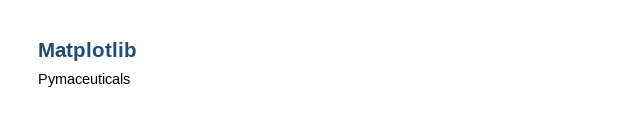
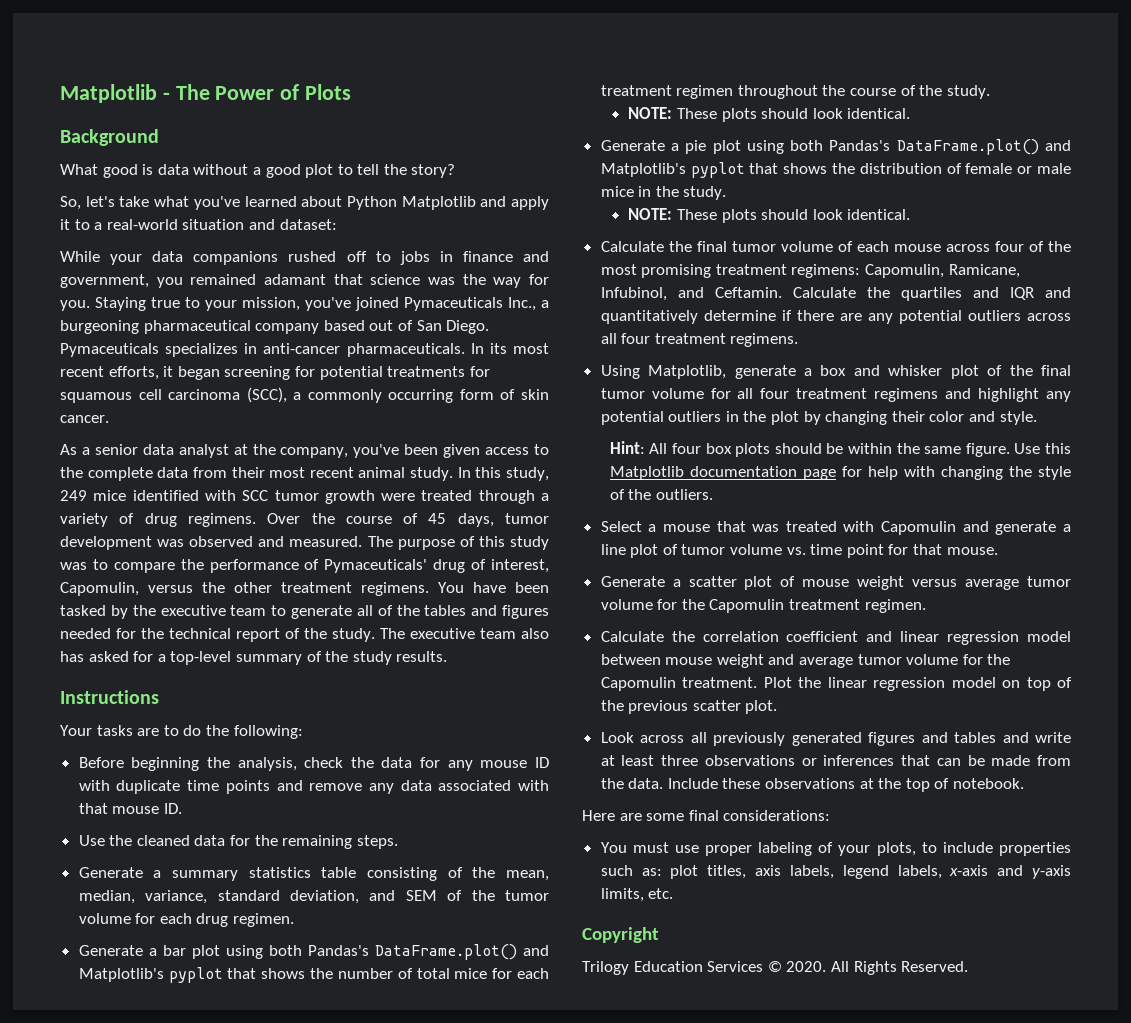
[38,42,137,61] [38,73,130,87] Matplotlib // Pymaceuticals -> [60,84,352,103] [60,129,159,146] [60,164,456,178] [60,196,549,210] [60,219,337,230] [60,251,550,265] [60,274,550,288] [60,297,549,311] [60,320,490,334] [60,343,550,357] [60,366,490,380] [60,387,549,403] [60,415,109,423] [60,444,549,458] [60,467,549,481] [60,490,549,504] [60,513,549,527] [60,536,549,550] [60,559,550,573] [60,582,549,596] [60,605,549,619] [60,628,549,642] [60,651,448,665] [60,690,159,704] [60,725,303,739] [78,757,549,771] [78,780,549,794] [78,803,182,814] [78,835,398,849] [78,867,549,881] [78,890,550,904] [78,913,295,927] [78,944,549,960] [78,967,549,983] [600,85,990,99] [628,107,911,122] [600,139,1071,155] [600,162,1071,178] [600,186,727,200] [628,208,911,223] [600,241,1071,252] [600,264,1020,278] [600,287,1071,301] [600,310,1071,324] [600,333,799,347] [600,365,1071,379] [600,388,1071,402] [600,411,1037,425] [609,441,1071,457] [609,466,1071,480] [609,489,713,500] [600,521,1071,535] [600,544,998,558] [600,576,1071,590] [600,599,926,613] [600,631,1071,645] [600,654,1011,668] [600,677,1072,691] [600,700,778,714] [600,732,1071,746] [600,755,1071,766] [600,778,1025,792] [582,810,831,821] [600,842,1071,856] [600,865,1071,879] [600,888,674,902] [582,927,659,943] [582,961,969,975] Matplotlib - The Power of Plots // Background // What good is data without a good plot to tell the story? // So, let's take what you've learned about Python Matplotlib and apply it to a real-world situation and dataset: // While your data companions rushed off to jobs in finance and government, you remained adamant that science was the way for you. Staying true to your mission, you've joined Pymaceuticals Inc., a burgeoning pharmaceutical company based out of San Diego. Pymaceuticals specializes in anti-cancer pharmaceuticals. In its most recent efforts, it began screening for potential treatments for squamous cell carcinoma (SCC), a commonly occurring form of skin cancer. // As a senior data analyst at the company, you've been given access to the complete data from their most recent animal study. In this study, 249 mice identified with SCC tumor growth were treated through a variety of drug regimens. Over the course of 45 days, tumor development was observed and measured. The purpose of this study was to compare the performance of Pymaceuticals' drug of interest, Capomulin, versus the other treatment regimens. You have been tasked by the executive team to generate all of the tables and figures needed for the technical report of the study. The executive team also has asked for a top-level summary of the study results. // Instructions // Your tasks are to do the following: // Before beginning the analysis, check the data for any mouse ID with duplicate time points and remove any data associated with that mouse ID. // Use the cleaned data for the remaining steps. // Generate a summary statistics table consisting of the mean, median, variance, standard deviation, and SEM of the tumor volume for each drug regimen. // Generate a bar plot using both Pandas's DataFrame.plot() and Matplotlib's pyplot that shows the number of total mice for each treatment regimen throughout the course of the study. // NOTE: These plots should look identical. // Generate a pie plot using both Pandas's DataFrame.plot() and Matplotlib's pyplot that shows the distribution of female or male mice in the study. // NOTE: These plots should look identical. // Calculate the final tumor volume of each mouse across four of the most promising treatment regimens: Capomulin, Ramicane, Infubinol, and Ceftamin. Calculate the quartiles and IQR and quantitatively determine if there are any potential outliers across all four treatment regimens. // Using Matplotlib, generate a box and whisker plot of the final tumor volume for all four treatment regimens and highlight any potential outliers in the plot by changing their color and style. // Hint: All four box plots should be within the same figure. Use this Matplotlib documentation page for help with changing the style of the outliers. // Select a mouse that was treated with Capomulin and generate a line plot of tumor volume vs. time point for that mouse. // Generate a scatter plot of mouse weight versus average tumor volume for the Capomulin treatment regimen. // Calculate the correlation coefficient and linear regression model between mouse weight and average tumor volume for the Capomulin treatment. Plot the linear regression model on top of the previous scatter plot. // Look across all previously generated figures and tables and write at least three observations or inferences that can be made from the data. Include these observations at the top of notebook. // Here are some final considerations: // You must use proper labeling of your plots, to include properties such as: plot titles, axis labels, legend labels, x-axis and y-axis limits, etc. // Copyright // Trilogy Education Services © 2020. All Rights Reserved.

